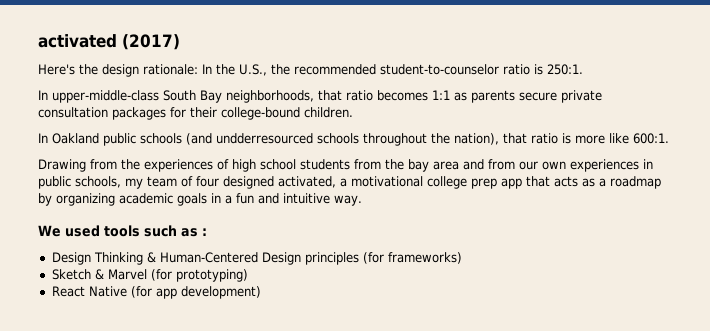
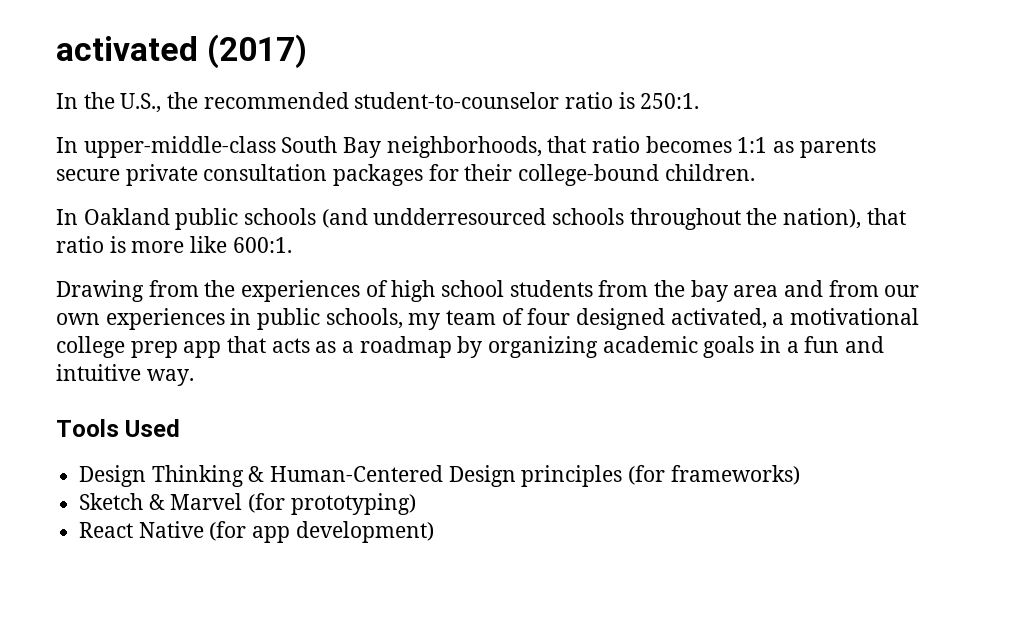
[38,64,198,77] Here's the design rationale: -> (308, 51) none
[38,225,207,237] We used tools such as : -> [56,419,181,437] Tools Used

